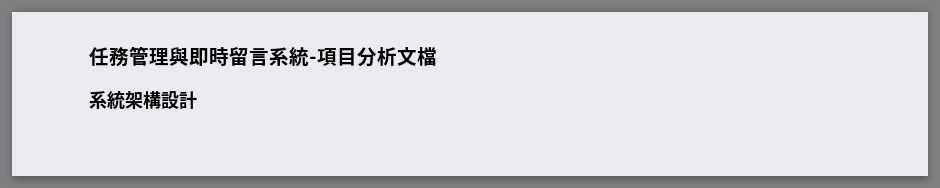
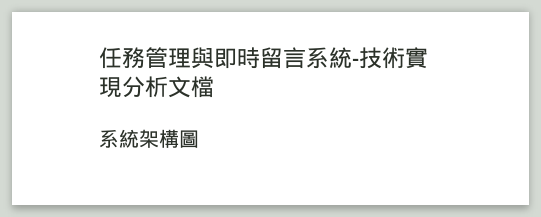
[317,48,357,66] 項目 -> [359,47,428,69] [99,77,122,98] 技術實現
[161,91,197,109] 設計 -> [179,130,199,148] 圖

